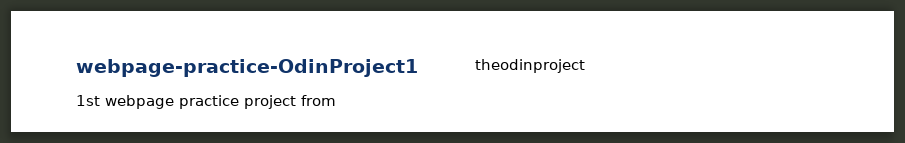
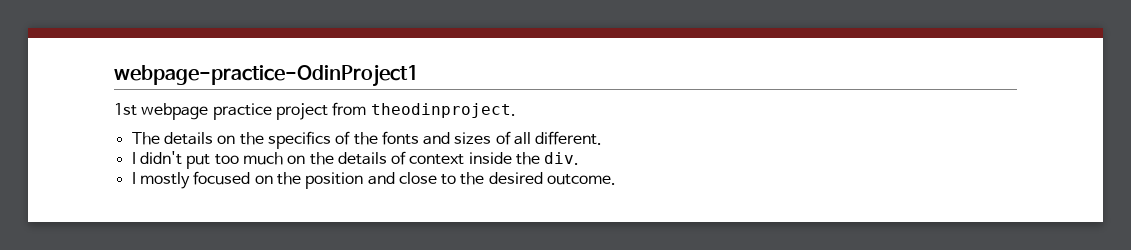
[475,59,585,73] theodinproject -> [370,103,516,118] [131,131,603,149] [131,151,580,169] [131,171,617,189] theodinproject. // The details on the specifics of the fonts and sizes of all different. // I didn't put too much on the details of context inside the div. // I mostly focused on the position and close to the desired outcome.

